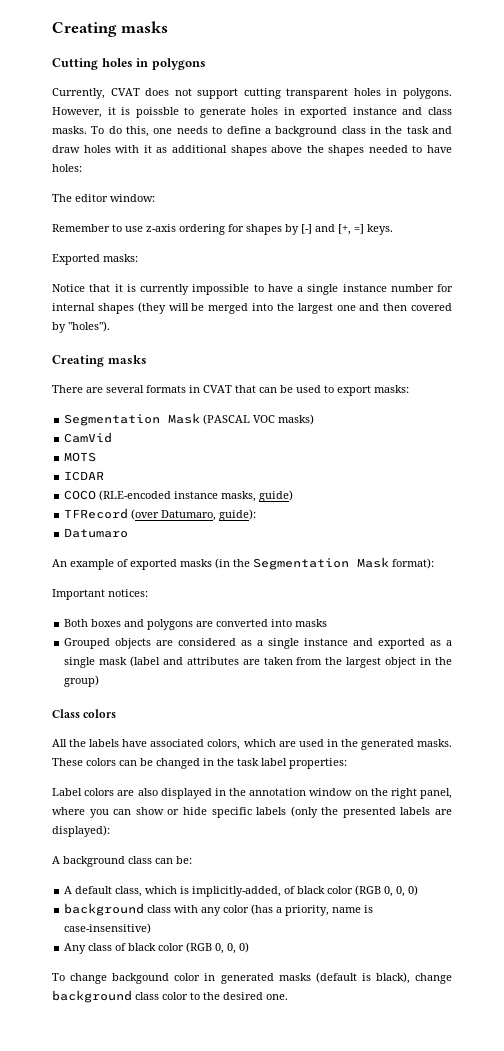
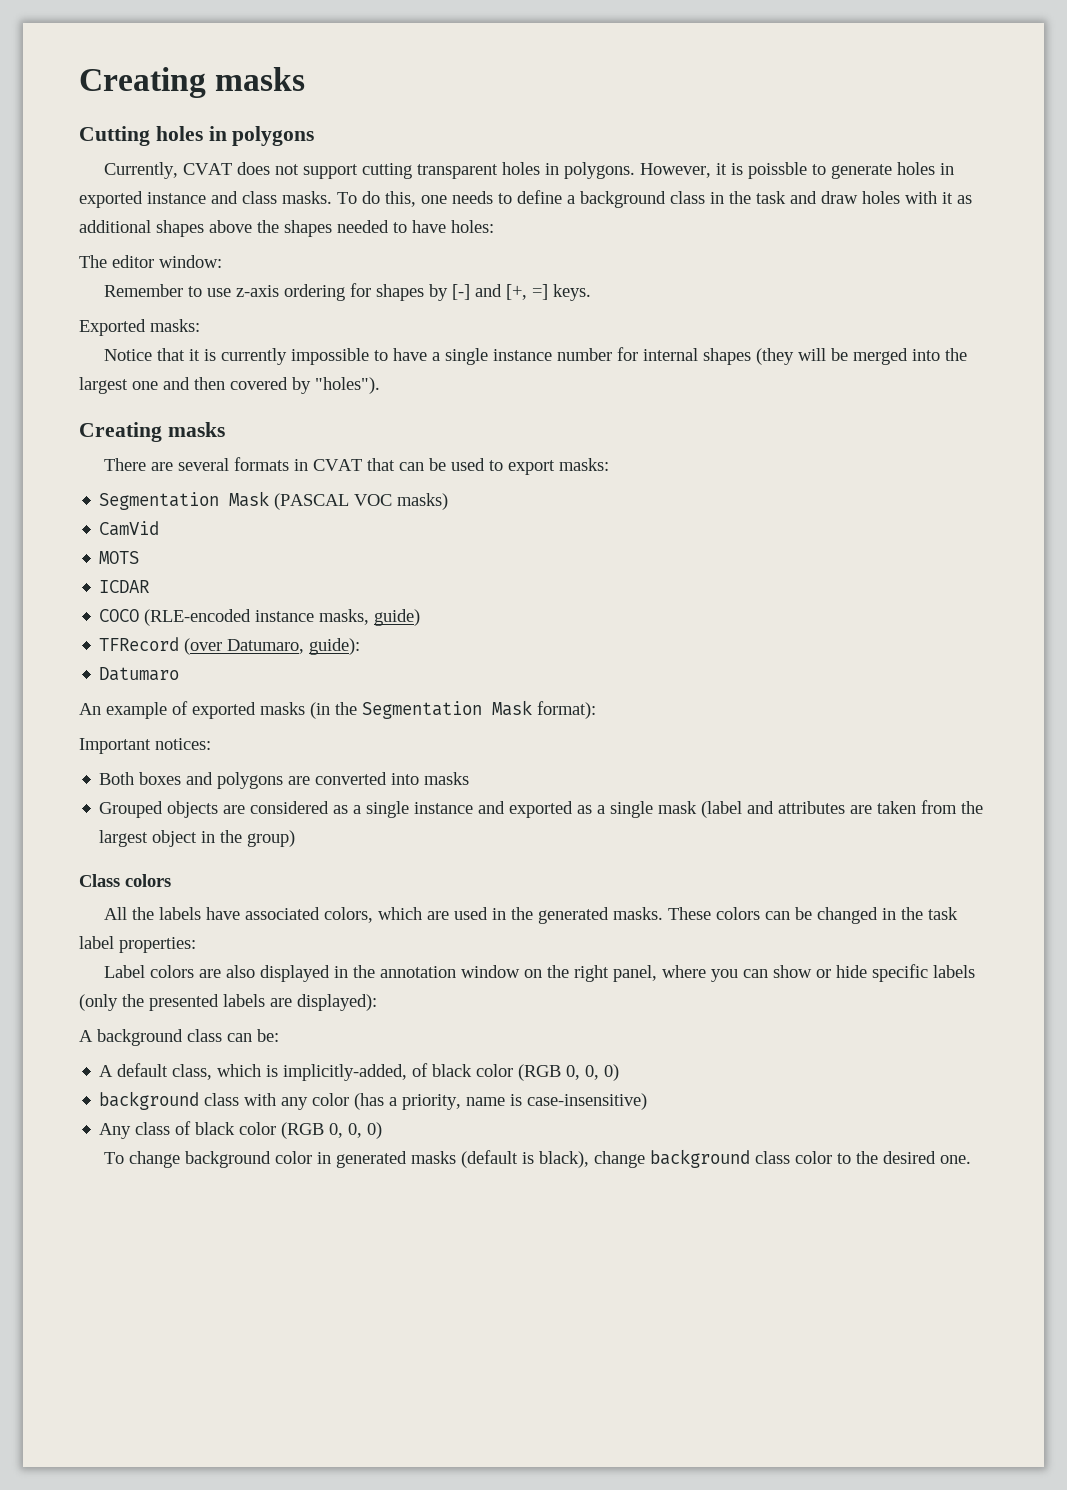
[112,973,170,984] backgound -> [184,1151,271,1168] background

